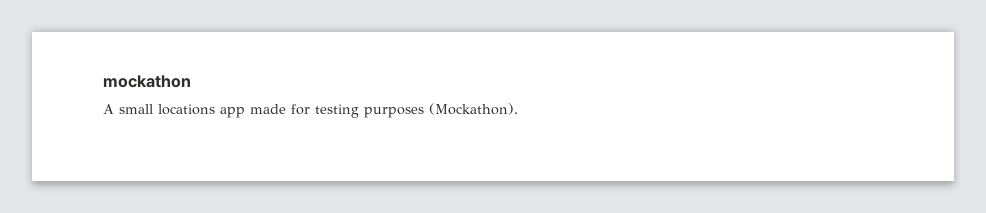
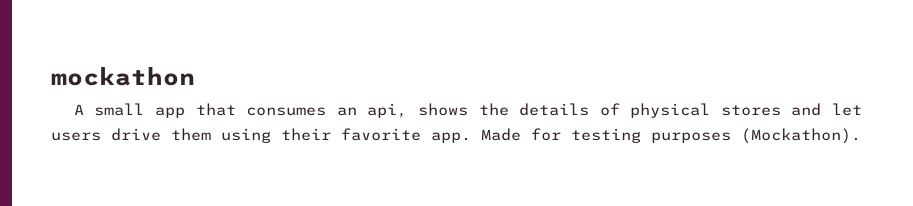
[158,104,286,118] locations app made -> [155,103,862,118] [51,128,521,143] app that consumes an api, shows the details of physical stores and let users drive them using their favorite app. Made

